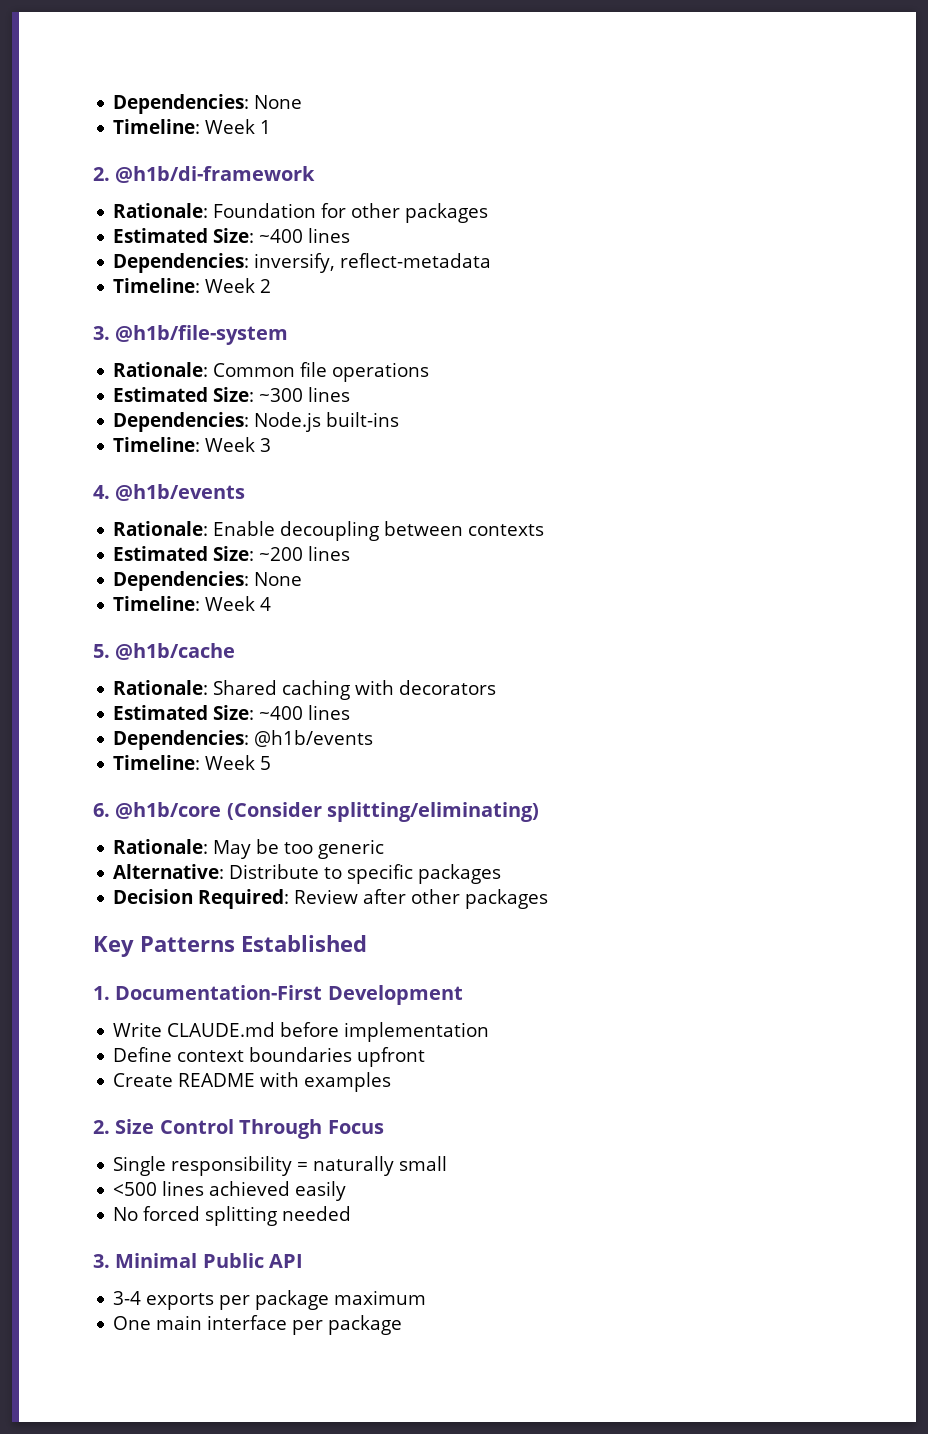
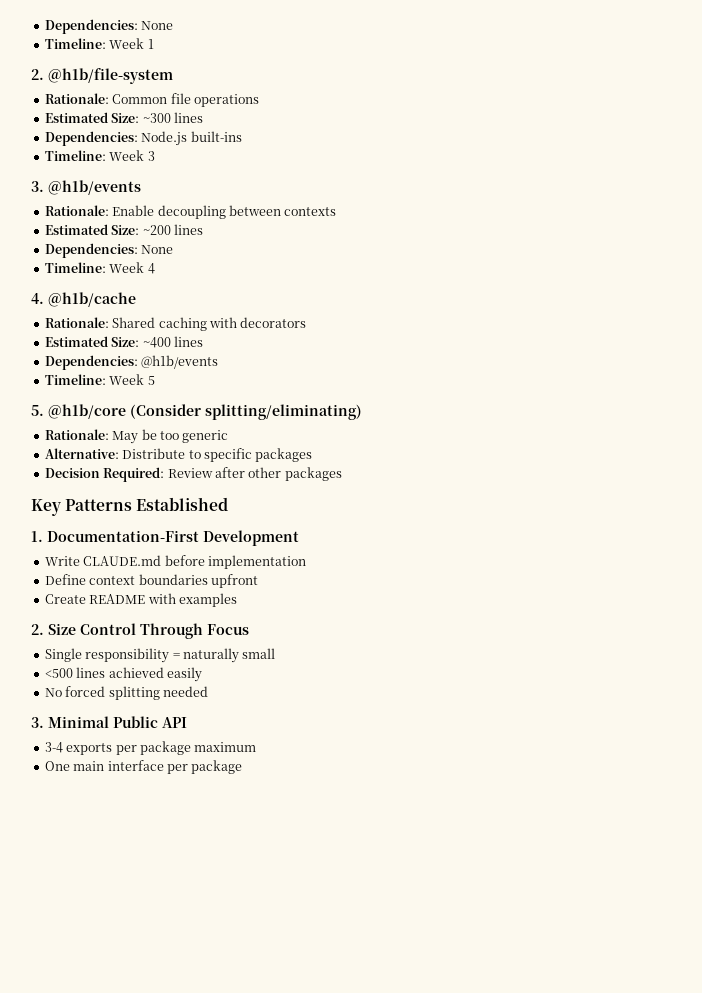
[115,166,316,183] [113,203,489,223] [113,228,351,243] [113,253,492,273] [113,278,272,293] [93,326,110,340] @h1b/di-framework // Rationale: Foundation for other packages // Estimated Size: ~400 lines // Dependencies: inversify, reflect-metadata // Timeline: Week 2 // 3. -> (44, 74) none
[93,485,110,499] 4. -> [31,181,44,192] 3.
[93,644,110,658] 5. -> [31,293,44,304] 4.
[93,803,110,817] 6. -> [31,405,44,416] 5.

